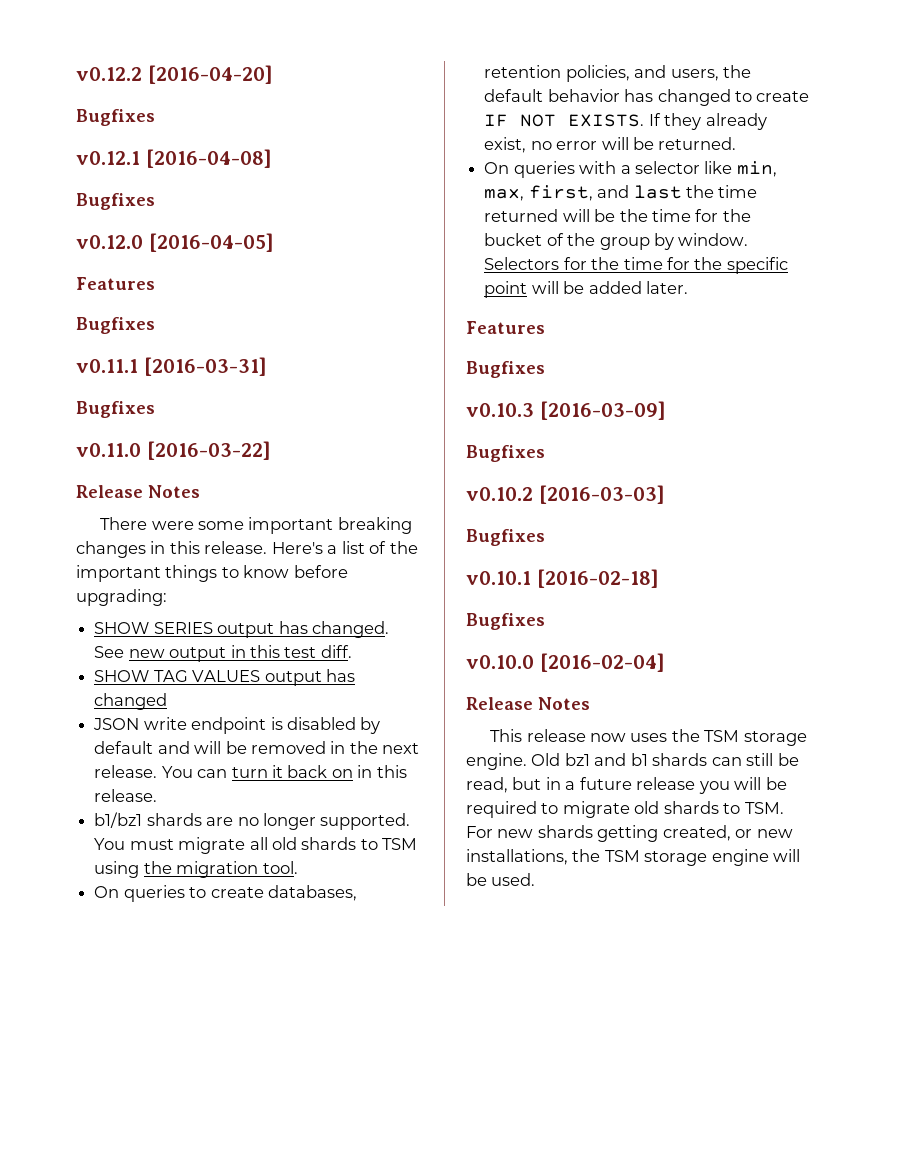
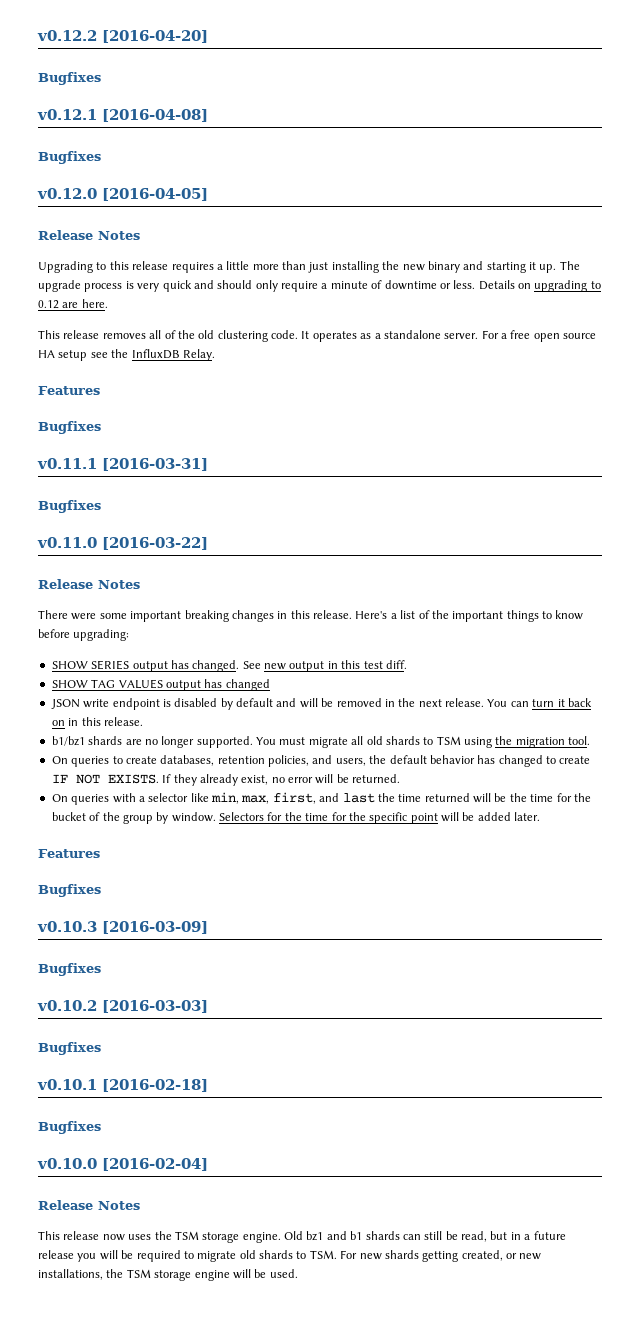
(274, 242) none -> [38,230,140,240] [38,261,580,273] [38,280,601,292] [38,299,108,309] [38,330,597,342] [38,349,215,361] // Release Notes // Upgrading to this release requires a little more than just installing the new binary and starting it up. The upgrade process is very quick and should only require a minute of downtime or less. Details on upgrading to 0.12 are here. // This release removes all of the old clustering code. It operates as a standalone server. For a free open source HA setup see the InfluxDB Relay.

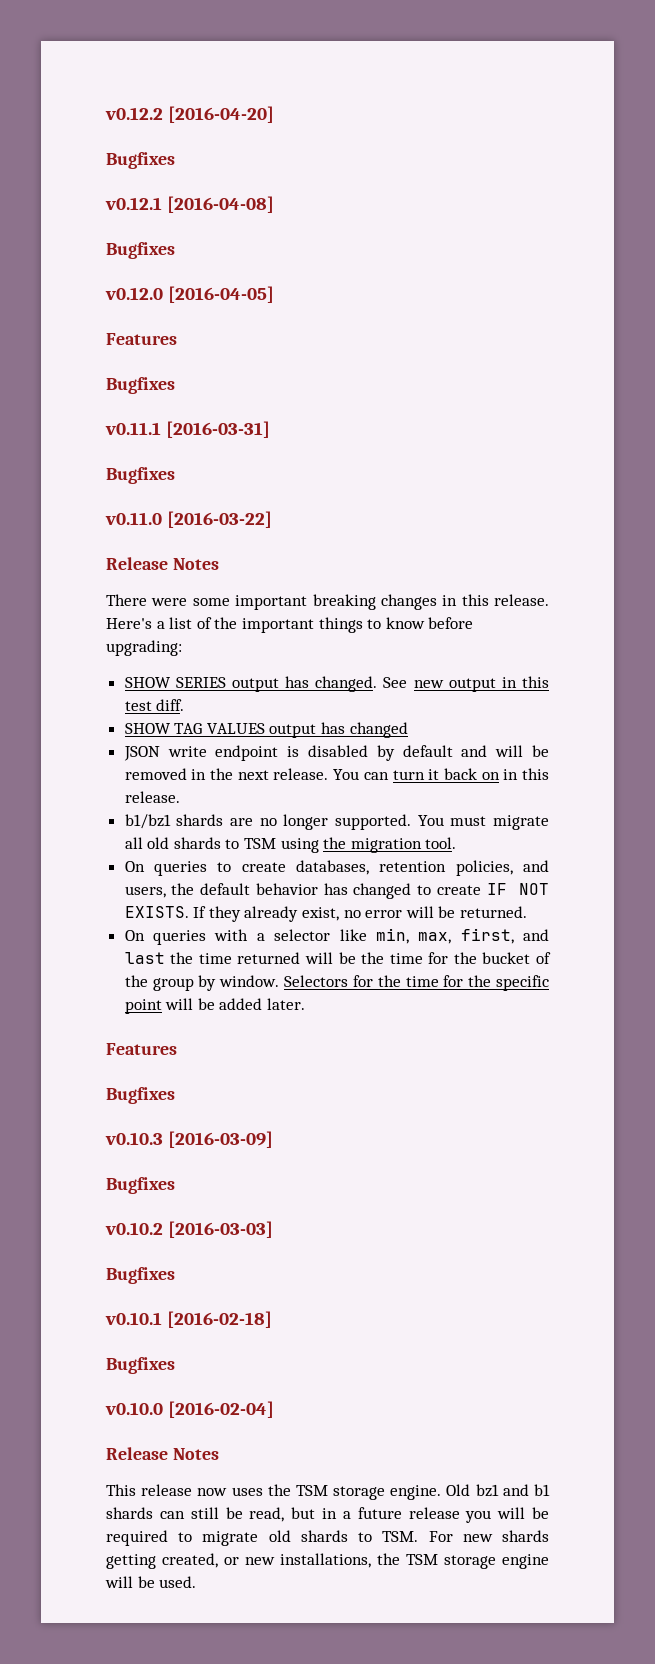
[38,230,140,240] [38,261,580,273] [38,280,601,292] [38,299,108,309] [38,330,597,342] [38,349,215,361] // Release Notes // Upgrading to this release requires a little more than just installing the new binary and starting it up. The upgrade process is very quick and should only require a minute of downtime or less. Details on upgrading to 0.12 are here. // This release removes all of the old clustering code. It operates as a standalone server. For a free open source HA setup see the InfluxDB Relay. -> (274, 294) none

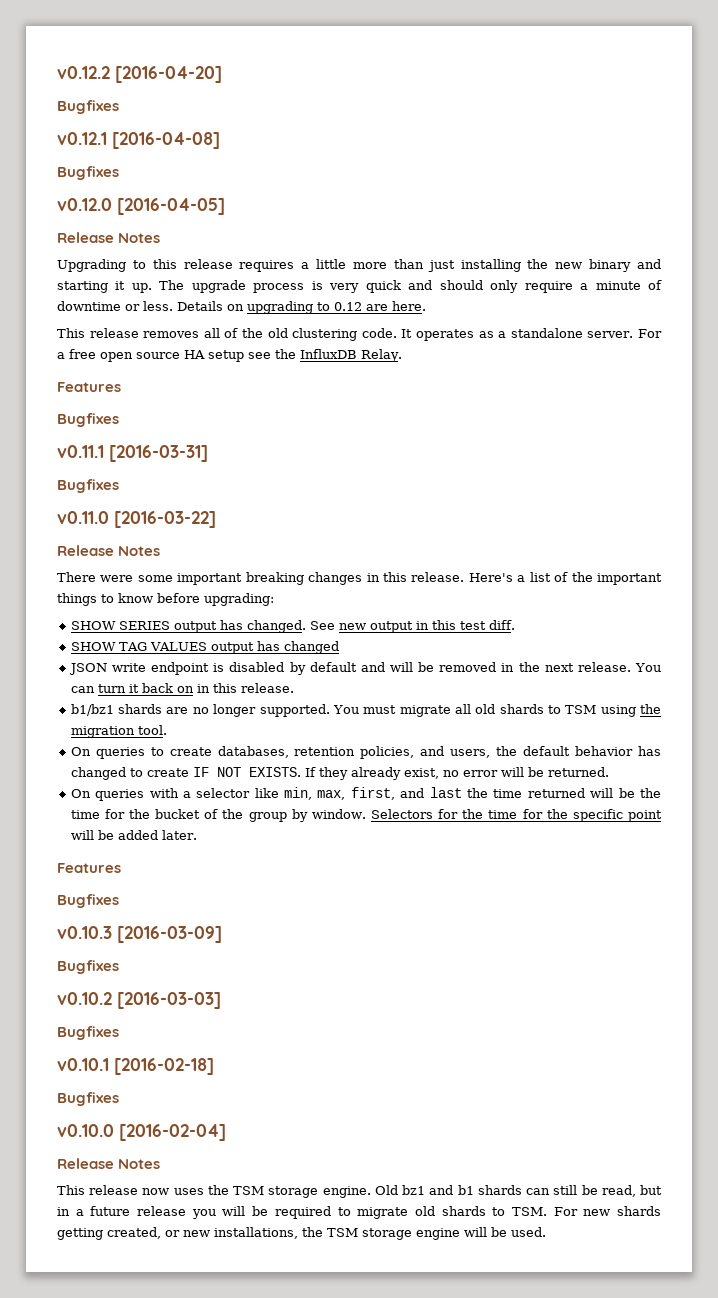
(274, 294) none -> [57,232,161,243] [57,259,661,272] [57,280,662,293] [57,301,426,314] [57,328,663,341] [57,349,402,362] // Release Notes // Upgrading to this release requires a little more than just installing the new binary and starting it up. The upgrade process is very quick and should only require a minute of downtime or less. Details on upgrading to 0.12 are here. // This release removes all of the old clustering code. It operates as a standalone server. For a free open source HA setup see the InfluxDB Relay.

